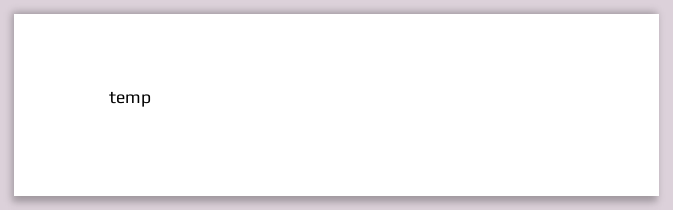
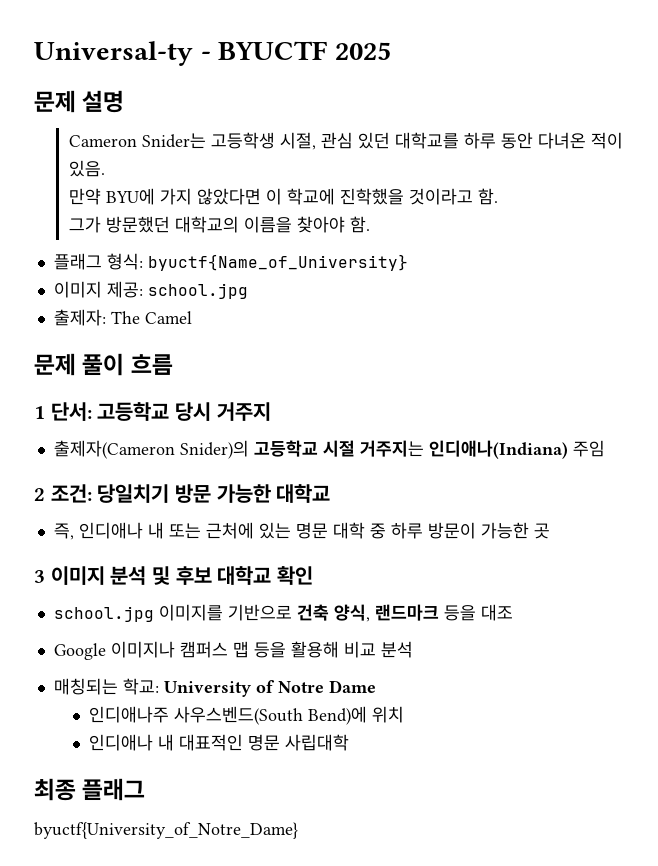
[109,91,151,107] temp -> [34,41,391,66] [34,90,125,113] [68,132,623,150] [68,160,105,177] [68,188,498,205] [68,216,370,233] [53,253,408,271] [53,281,248,299] [53,309,192,326] [34,353,173,376] [34,402,271,421] [53,440,605,459] [34,484,331,503] [53,522,550,540] [34,566,314,585] [53,604,513,622] [53,641,413,660] [53,678,376,697] [88,706,404,725] [88,734,349,751] [34,778,146,801] [34,822,298,839] Universal-ty - BYUCTF 2025 // 문제 설명 // Cameron Snider는 고등학생 시절, 관심 있던 대학교를 하루 동안 다녀온 적이 있음. // 만약 BYU에 가지 않았다면 이 학교에 진학했을 것이라고 함. // 그가 방문했던 대학교의 이름을 찾아야 함. // 플래그 형식: byuctf{Name_of_University} // 이미지 제공: school.jpg // 출제자: The Camel // 문제 풀이 흐름 // 1 단서: 고등학교 당시 거주지 // 출제자(Cameron Snider)의 고등학교 시절 거주지는 인디애나(Indiana) 주임 // 2 조건: 당일치기 방문 가능한 대학교 // 즉, 인디애나 내 또는 근처에 있는 명문 대학 중 하루 방문이 가능한 곳 // 3 이미지 분석 및 후보 대학교 확인 // school.jpg 이미지를 기반으로 건축 양식, 랜드마크 등을 대조 // Google 이미지나 캠퍼스 맵 등을 활용해 비교 분석 // 매칭되는 학교: University of Notre Dame // 인디애나주 사우스벤드(South Bend)에 위치 // 인디애나 내 대표적인 명문 사립대학 // 최종 플래그 // byuctf{University_of_Notre_Dame}

